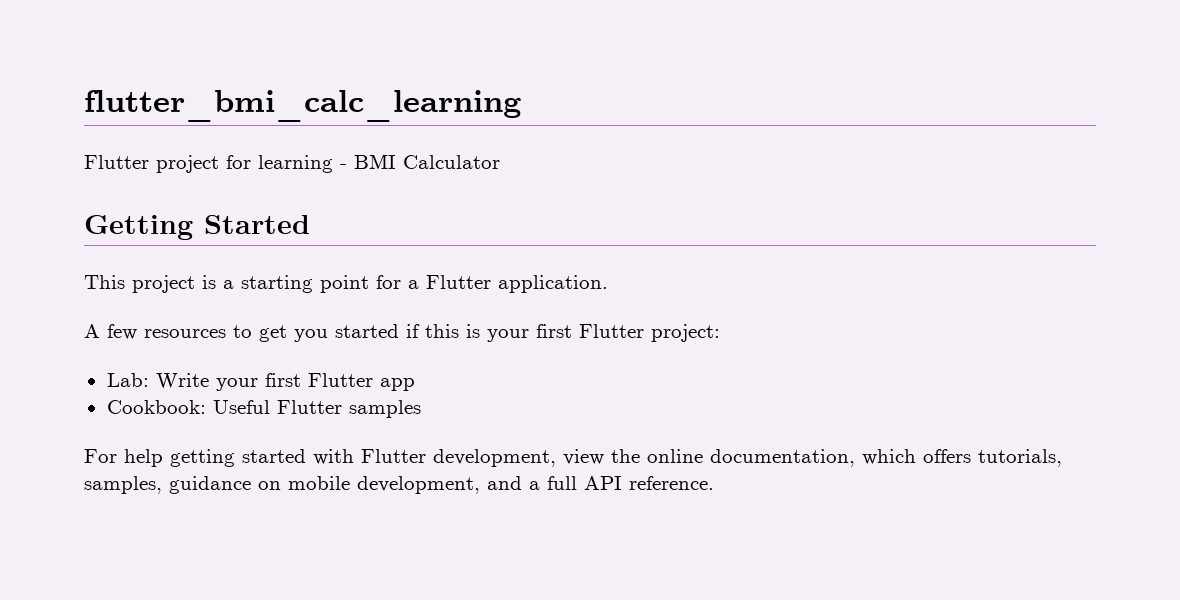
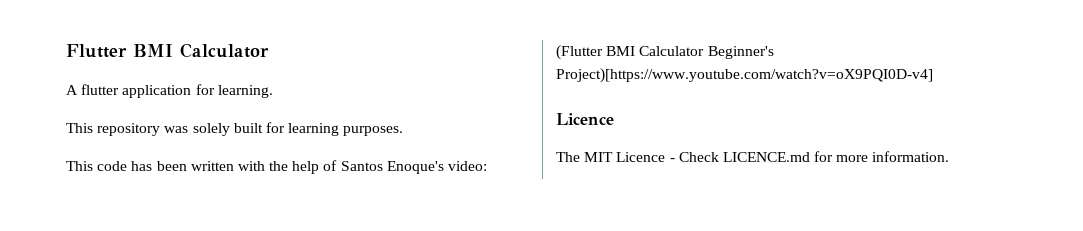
[84,90,521,122] [84,154,500,173] [84,215,310,240] [84,275,608,293] [84,324,720,342] [106,373,415,391] [106,400,421,418] [84,449,1062,467] [84,476,714,494] flutter_bmi_calc_learning // Flutter project for learning - BMI Calculator // Getting Started // This project is a starting point for a Flutter application. // A few resources to get you started if this is your first Flutter project: // Lab: Write your first Flutter app // Cookbook: Useful Flutter samples // For help getting started with Flutter development, view the online documentation, which offers tutorials, samples, guidance on mobile development, and a full API reference. -> [66,43,269,58] [66,84,273,98] [66,122,404,136] [66,160,488,174] [556,45,774,60] [556,68,933,83] [556,113,614,125] [556,151,950,162] Flutter BMI Calculator // A flutter application for learning. // This repository was solely built for learning purposes. // This code has been written with the help of Santos Enoque's video: (Flutter BMI Calculator Beginner's Project)[https://www.youtube.com/watch?v=oX9PQI0D-v4] // Licence // The MIT Licence - Check LICENCE.md for more information.

